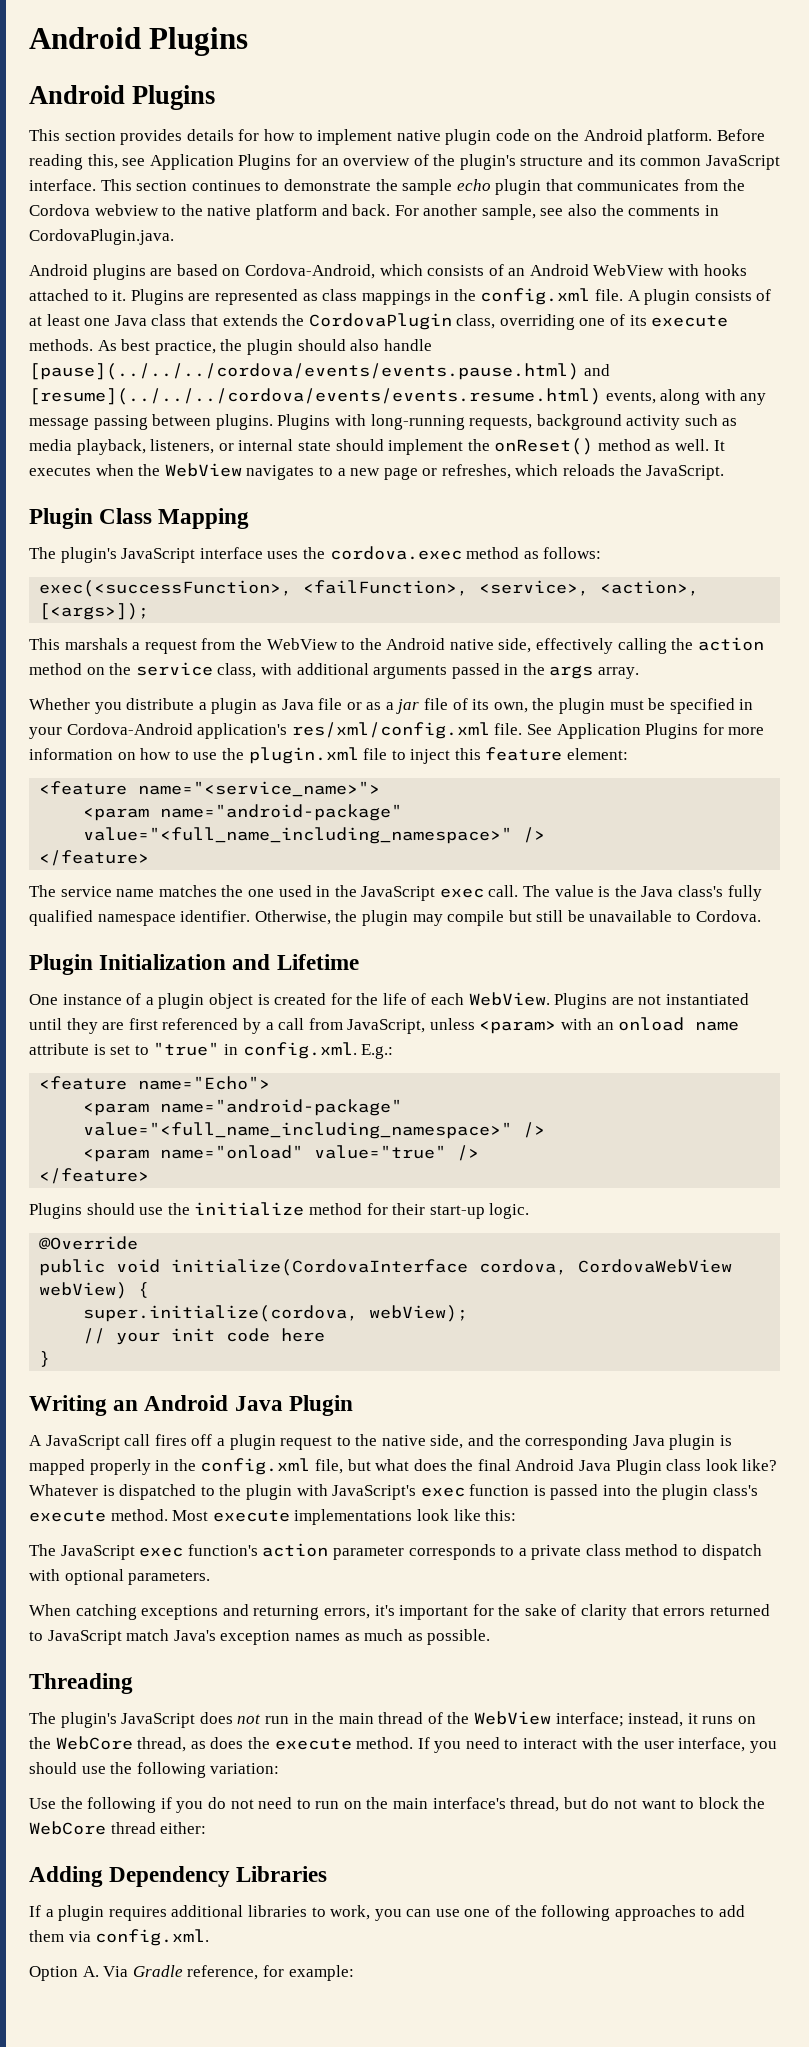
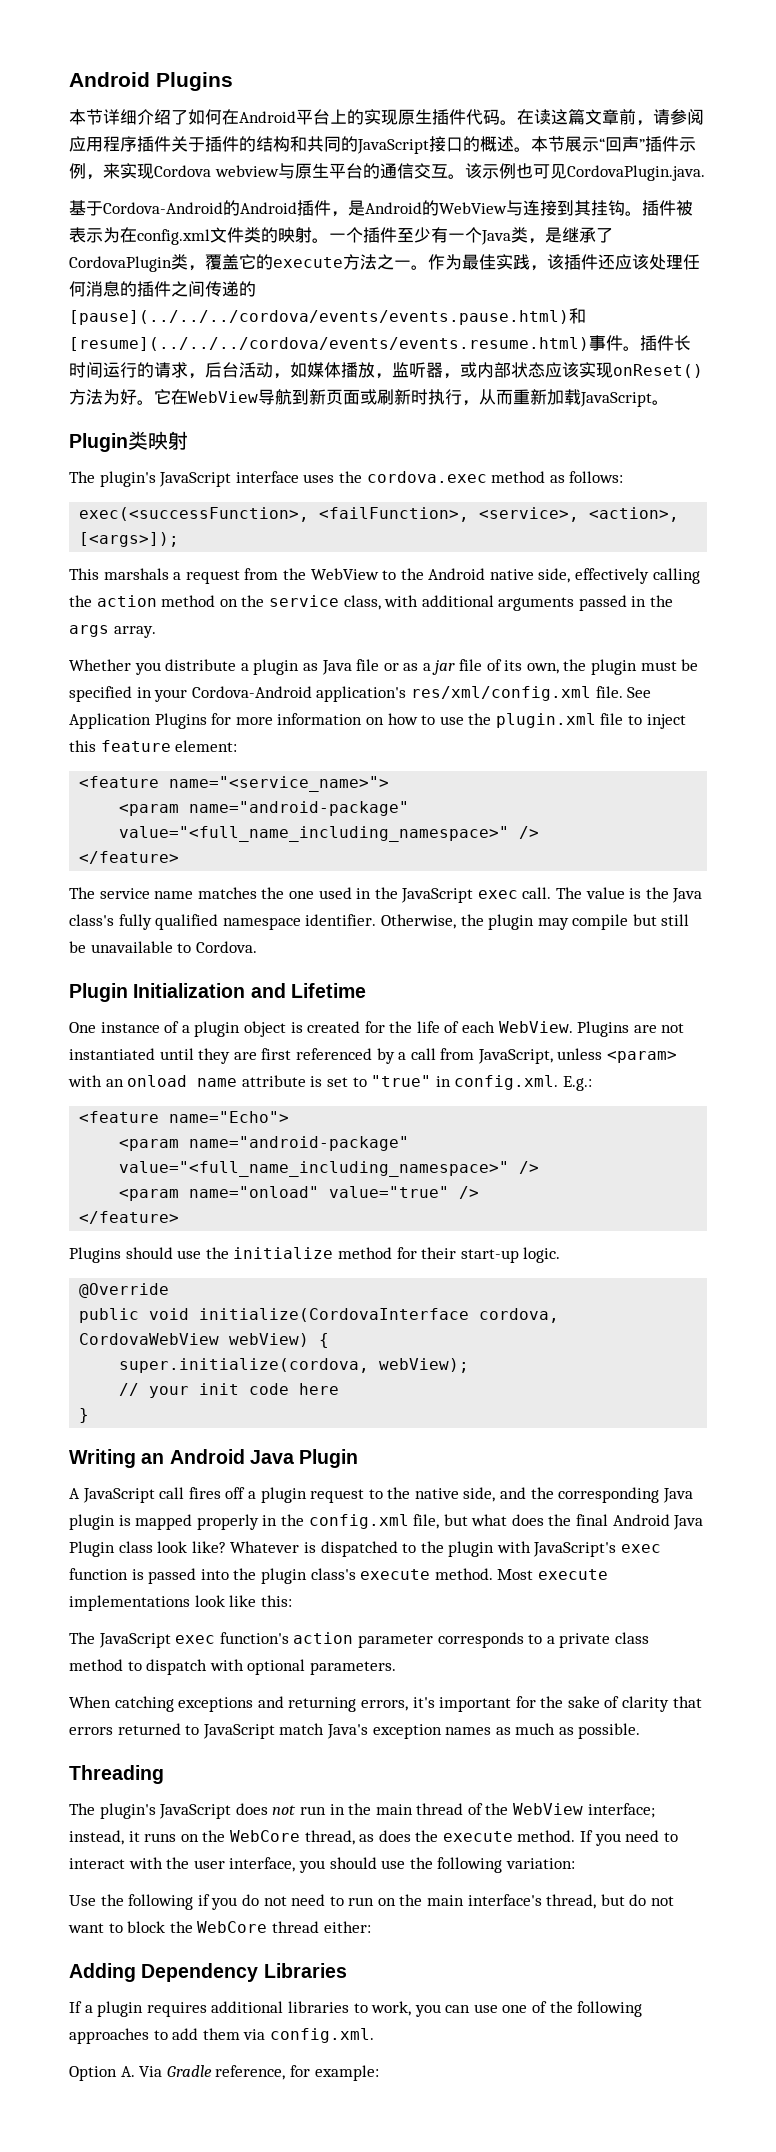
[29,27,249,56] [29,85,216,110] [29,129,765,145] [29,154,780,170] [29,179,745,195] [29,204,719,220] [29,229,174,245] [29,264,747,280] [29,288,772,305] [29,313,729,330] [29,339,432,355] [29,363,610,380] [29,388,767,405] [29,414,738,430] [29,438,725,455] [29,463,725,480] [29,508,250,529] Android Plugins // Android Plugins // This section provides details for how to implement native plugin code on the Android platform. Before reading this, see Application Plugins for an overview of the plugin's structure and its common JavaScript interface. This section continues to demonstrate the sample echo plugin that communicates from the Cordova webview to the native platform and back. For another sample, see also the comments in CordovaPlugin.java. // Android plugins are based on Cordova-Android, which consists of an Android WebView with hooks attached to it. Plugins are represented as class mappings in the config.xml file. A plugin consists of at least one Java class that extends the CordovaPlugin class, overriding one of its execute methods. As best practice, the plugin should also handle [pause](../../../cordova/events/events.pause.html) and [resume](../../../cordova/events/events.resume.html) events, along with any message passing between plugins. Plugins with long-running requests, background activity such as media playback, listeners, or internal state should implement the onReset() method as well. It executes when the WebView navigates to a new page or refreshes, which reloads the JavaScript. // Plugin Class Mapping -> [69,72,233,91] [69,109,704,126] [69,136,696,154] [69,163,705,181] [69,200,693,217] [69,227,613,245] [69,254,700,272] [69,281,256,297] [69,308,586,325] [69,335,691,351] [69,362,703,379] [69,389,669,407] [69,431,188,452] Android Plugins // 本节详细介绍了如何在Android平台上的实现原生插件代码。在读这篇文章前，请参阅应用程序插件关于插件的结构和共同的JavaScript接口的概述。本节展示“回声”插件示例，来实现Cordova webview与原生平台的通信交互。该示例也可见CordovaPlugin.java. // 基于Cordova-Android的Android插件，是Android的WebView与连接到其挂钩。插件被表示为在config.xml文件类的映射。一个插件至少有一个Java类，是继承了CordovaPlugin类，覆盖它的execute方法之一。作为最佳实践，该插件还应该处理任何消息的插件之间传递的[pause](../../../cordova/events/events.pause.html)和[resume](../../../cordova/events/events.resume.html)事件。插件长时间运行的请求，后台活动，如媒体播放，监听器，或内部状态应该实现onReset()方法为好。它在WebView导航到新页面或刷新时执行，从而重新加载JavaScript。 // Plugin类映射

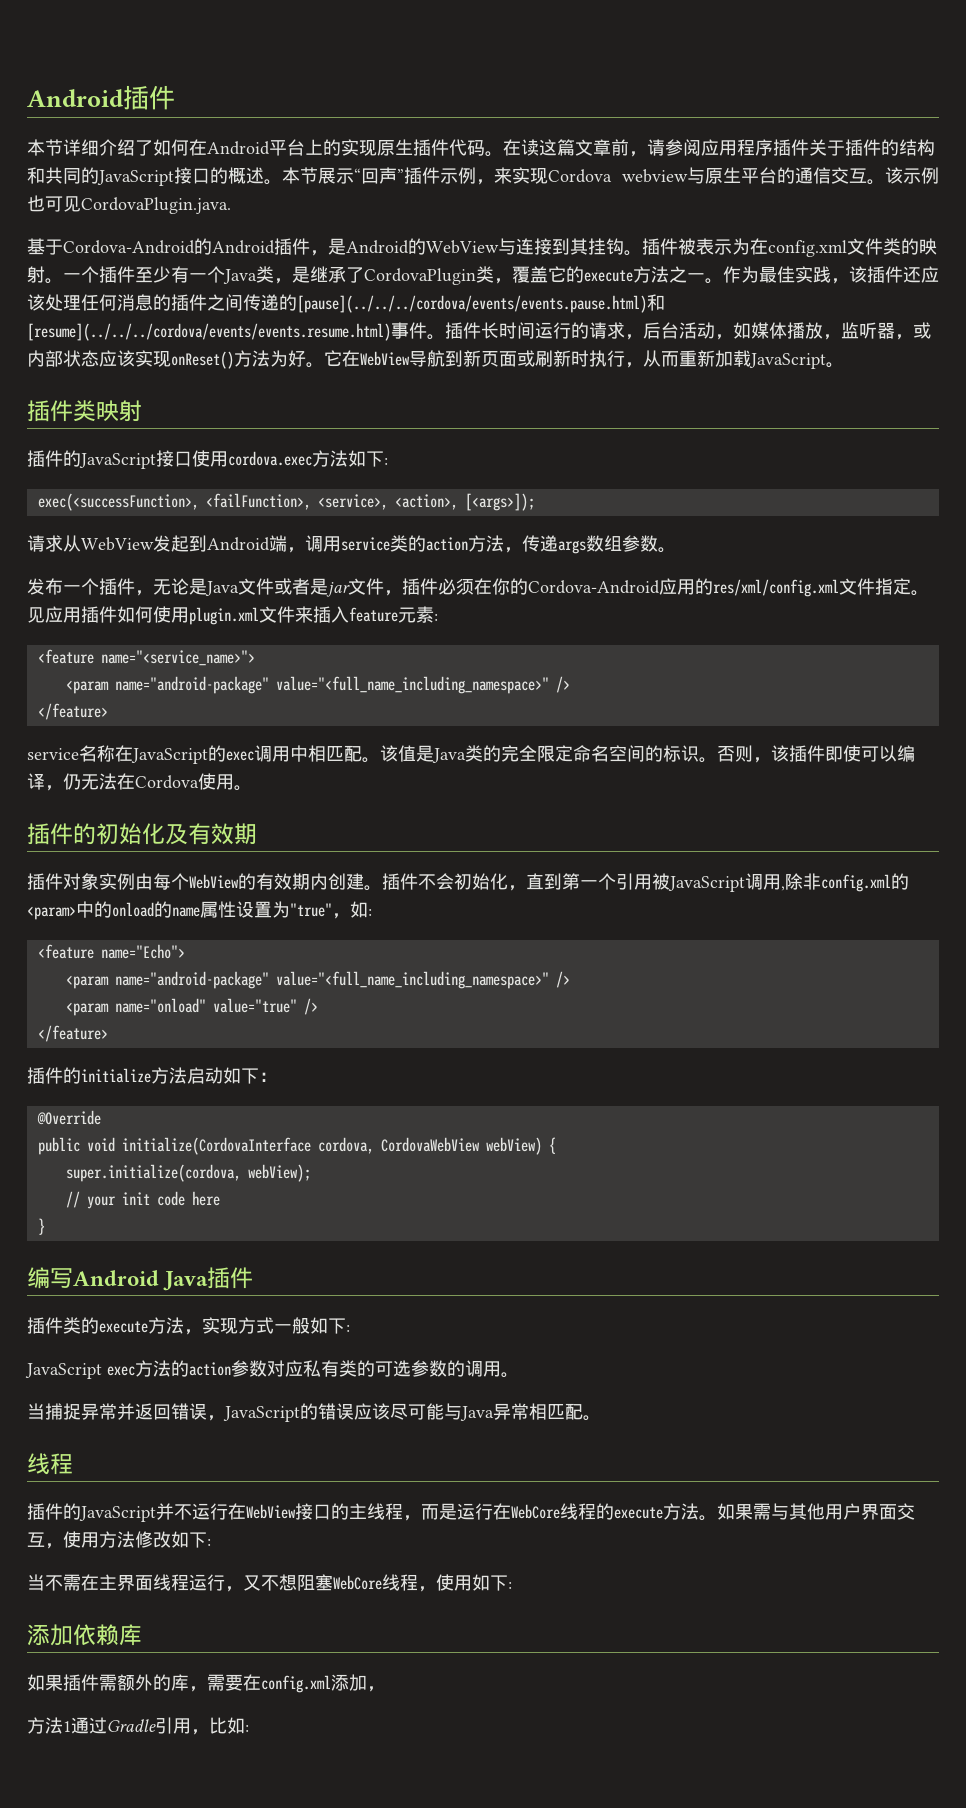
[69,72,233,91] Android Plugins -> [27,85,175,110] Android插件
[69,433,128,452] Plugin -> [27,400,73,422] 插件
[69,471,624,487] The plugin's JavaScript interface uses the cordova.exec method as follows: -> [27,450,388,469] 插件的JavaScript接口使用cordova.exec方法如下:
[69,568,700,584] [69,595,674,611] [69,625,156,638] [69,659,699,675] [69,686,652,702] [69,713,686,729] [69,740,238,752] This marshals a request from the WebView to the Android native side, effectively calling the action method on the service class, with additional arguments passed in the args array. // Whether you distribute a plugin as Java file or as a jar file of its own, the plugin must be specified in your Cordova-Android application's res/xml/config.xml file. See Application Plugins for more information on how to use the plugin.xml file to inject this feature element: -> [27,535,676,554] [27,578,929,597] [27,606,438,625] 请求从WebView发起到Android端，调用service类的action方法，传递args数组参数。 // 发布一个插件，无论是Java文件或者是jar文件，插件必须在你的Cordova-Android应用的res/xml/config.xml文件指定。见应用插件如何使用plugin.xml文件来插入feature元素:
[69,887,703,903] [69,914,690,930] [69,941,257,953] [69,983,366,1002] [69,1021,685,1037] [69,1048,678,1064] [68,1075,592,1091] The service name matches the one used in the JavaScript exec call. The value is the Java class's fully qualified namespace identifier. Otherwise, the plugin may compile but still be unavailable to Cordova. // Plugin Initialization and Lifetime // One instance of a plugin object is created for the life of each WebView. Plugins are not instantiated until they are first referenced by a call from JavaScript, unless <param> with an onload name attribute is set to "true" in config.xml. E.g.: -> [27,745,915,764] [27,773,252,791] [27,823,257,845] [27,873,909,892] [27,901,372,920] service名称在JavaScript的exec调用中相匹配。该值是Java类的完全限定命名空间的标识。否则，该插件即使可以编译，仍无法在Cordova使用。 // 插件的初始化及有效期 // 插件对象实例由每个WebView的有效期内创建。插件不会初始化，直到第一个引用被JavaScript调用,除非config.xml的<param>中的onload的name属性设置为"true"，如:
[69,1247,561,1263] Plugins should use the initialize method for their start-up logic. -> [27,1067,277,1084] 插件的initialize方法启动如下：
[69,1449,359,1468] [69,1487,693,1503] [69,1514,704,1530] [69,1541,662,1557] [69,1568,608,1584] [69,1595,292,1611] [69,1632,649,1648] [69,1659,396,1675] [69,1696,702,1712] [69,1723,641,1739] [69,1765,164,1784] [69,1803,655,1819] [69,1830,678,1846] [69,1857,575,1873] [69,1894,675,1910] [68,1921,371,1933] [69,1963,347,1982] [69,2001,643,2017] [69,2028,374,2044] [69,2065,379,2081] Writing an Android Java Plugin // A JavaScript call fires off a plugin request to the native side, and the corresponding Java plugin is mapped properly in the config.xml file, but what does the final Android Java Plugin class look like? Whatever is dispatched to the plugin with JavaScript's exec function is passed into the plugin class's execute method. Most execute implementations look like this: // The JavaScript exec function's action parameter corresponds to a private class method to dispatch with optional parameters. // When catching exceptions and returning errors, it's important for the sake of clarity that errors returned to JavaScript match Java's exception names as much as possible. // Threading // The plugin's JavaScript does not run in the main thread of the WebView interface; instead, it runs on the WebCore thread, as does the execute method. If you need to interact with the user interface, you should use the following variation: // Use the following if you do not need to run on the main interface's thread, but do not want to block the WebCore thread either: // Adding Dependency Libraries // If a plugin requires additional libraries to work, you can use one of the following approaches to add them via config.xml. // Option A. Via Gradle reference, for example: -> [27,1267,254,1291] [27,1317,350,1335] [25,1360,519,1379] [27,1403,601,1422] [27,1453,73,1475] [27,1503,915,1522] [27,1531,211,1549] [27,1574,512,1592] [27,1624,142,1646] [27,1674,385,1693] [27,1717,249,1735] 编写Android Java插件 // 插件类的execute方法，实现方式一般如下: // JavaScript exec方法的action参数对应私有类的可选参数的调用。 // 当捕捉异常并返回错误，JavaScript的错误应该尽可能与Java异常相匹配。 // 线程 // 插件的JavaScript并不运行在WebView接口的主线程，而是运行在WebCore线程的execute方法。如果需与其他用户界面交互，使用方法修改如下: // 当不需在主界面线程运行，又不想阻塞WebCore线程，使用如下: // 添加依赖库 // 如果插件需额外的库，需要在config.xml添加， // 方法1通过Gradle引用，比如:

